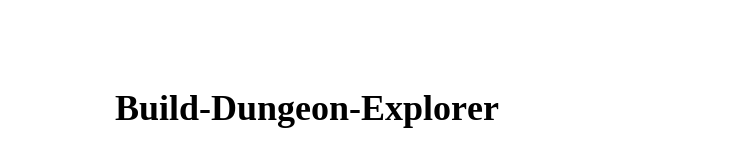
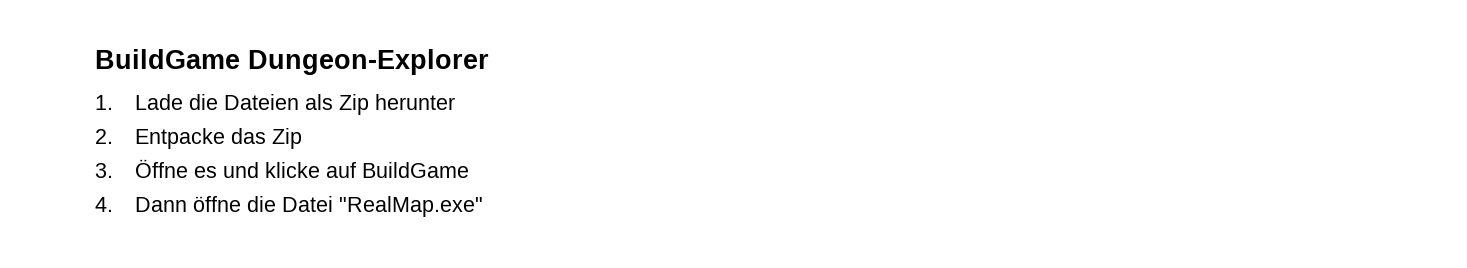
[115,95,499,128] Build-Dungeon-Explorer -> [95,49,489,75] [95,94,456,115] [95,128,303,149] [95,159,470,178] [95,196,484,217] BuildGame Dungeon-Explorer // 1. Lade die Dateien als Zip herunter // 2. Entpacke das Zip // 3. Öffne es und klicke auf BuildGame // 4. Dann öffne die Datei "RealMap.exe"

